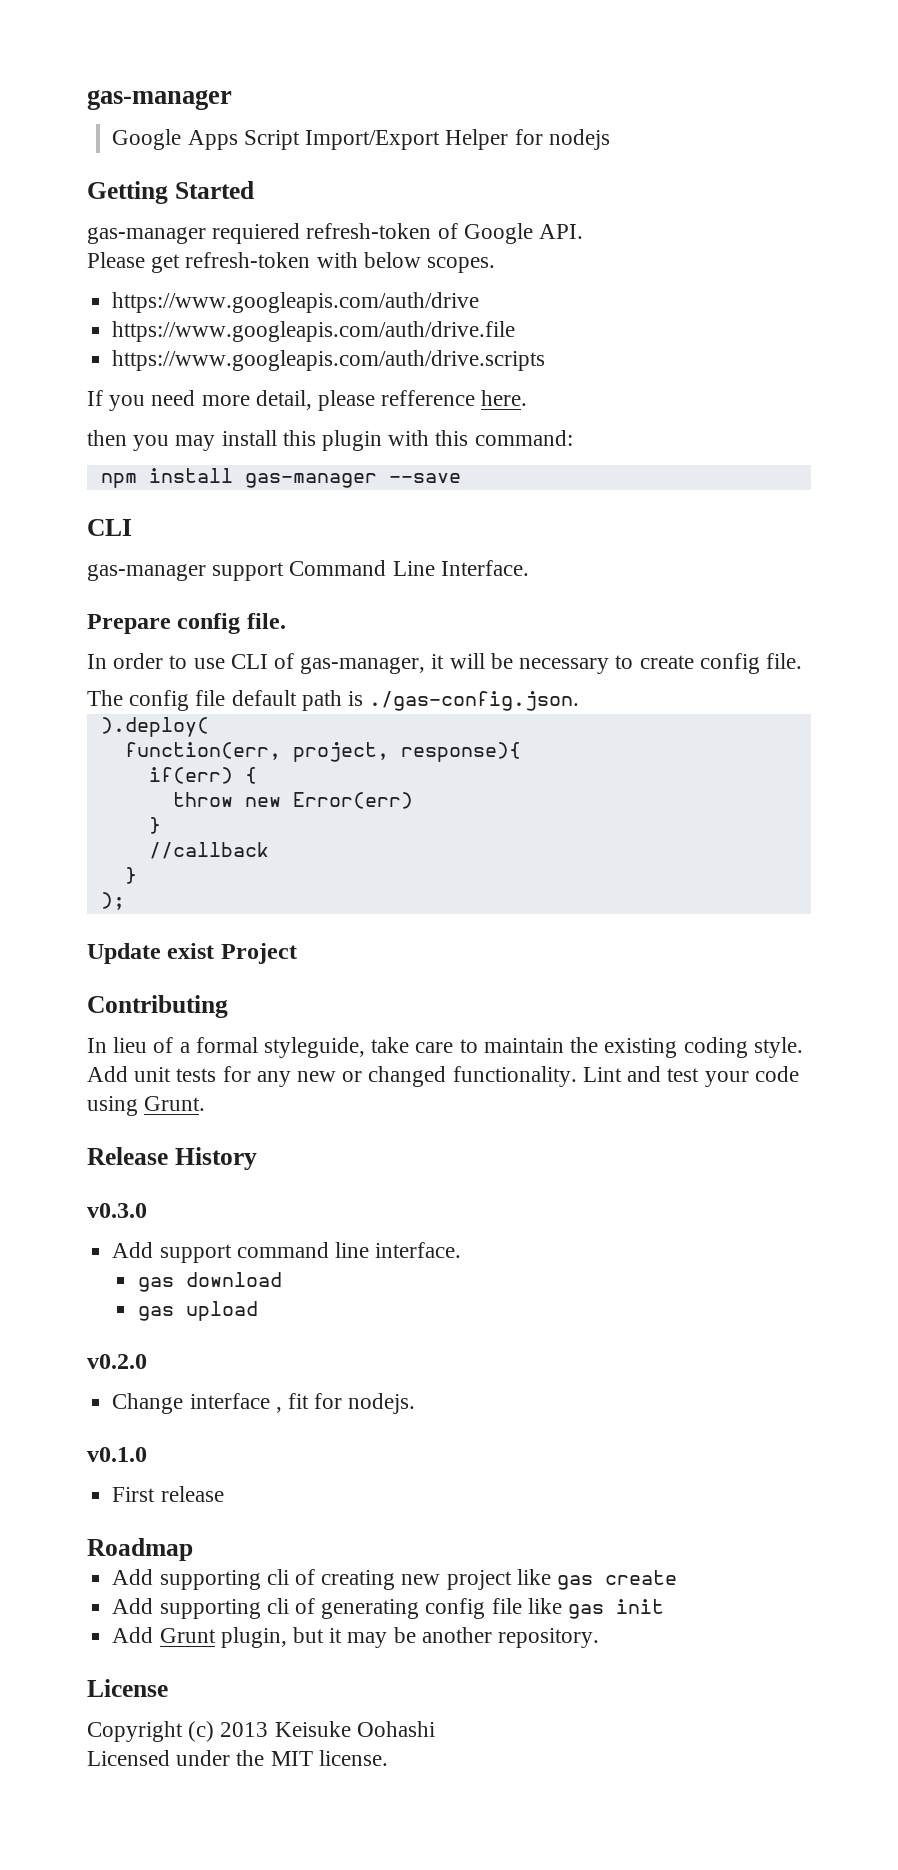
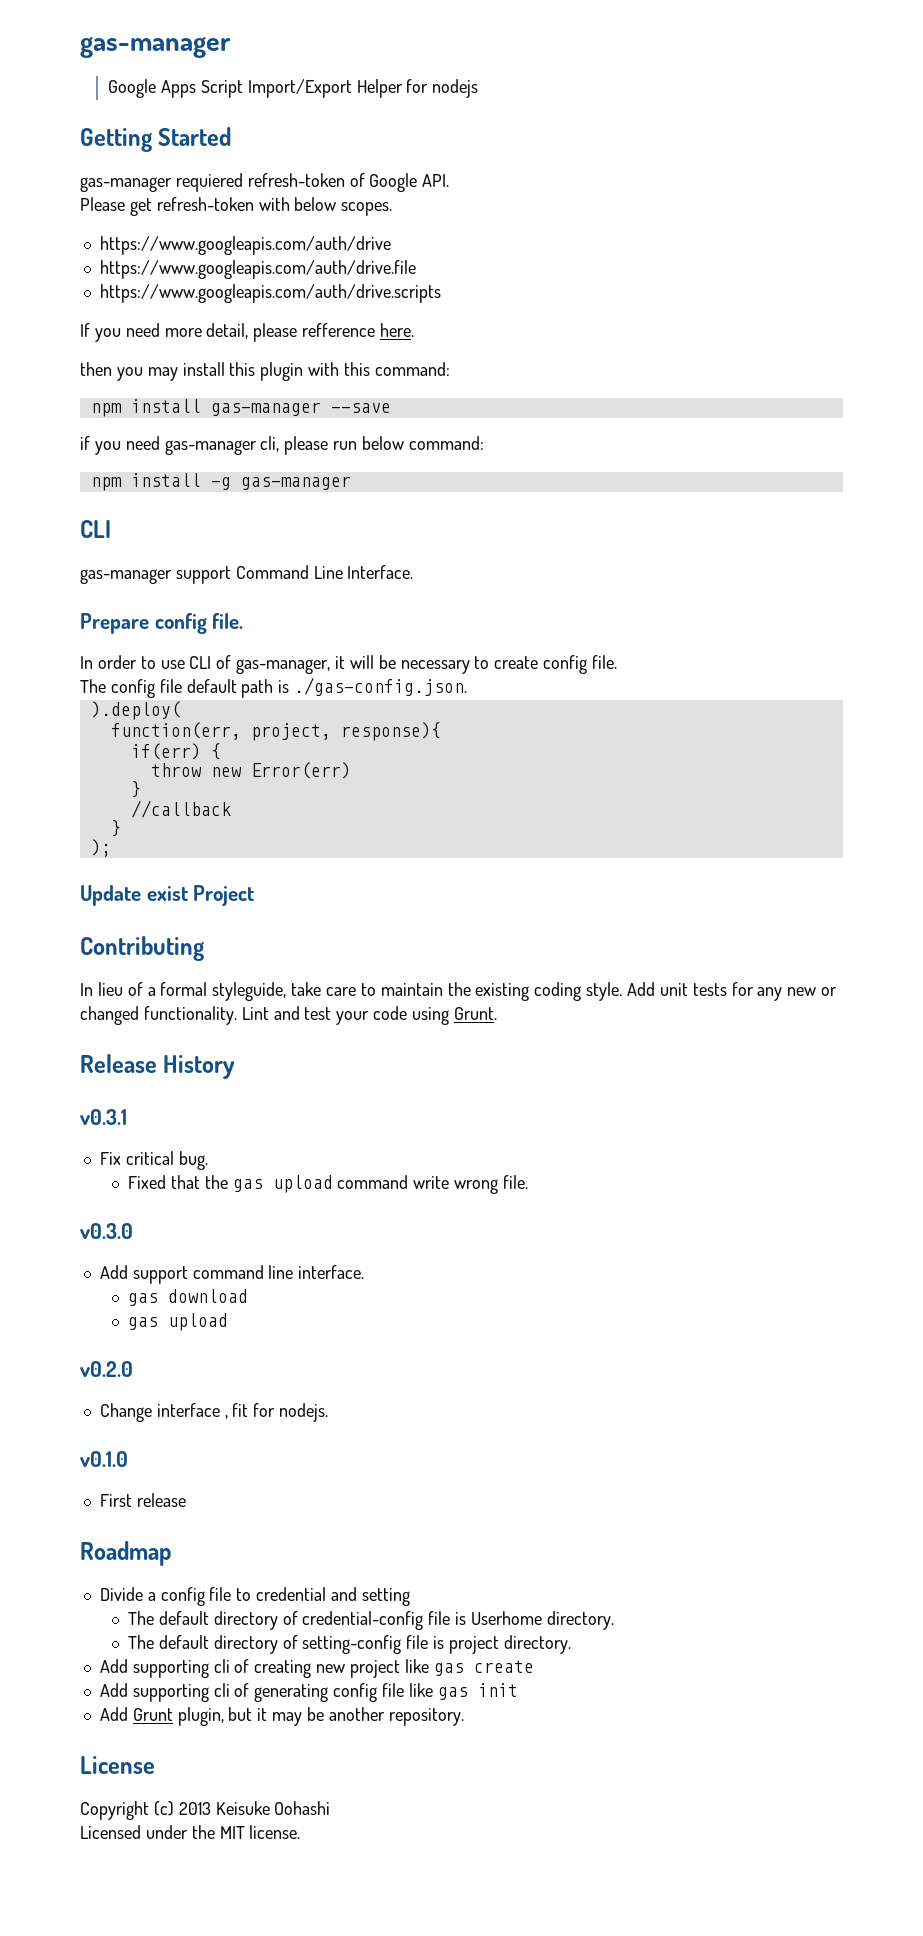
(461, 478) none -> [80,436,484,455] [90,473,351,491] // if you need gas-manager cli, please run below command: // npm install -g gas-manager
(257, 1158) none -> [80,1109,127,1125] [99,1151,208,1170] [127,1175,528,1194] // v0.3.1 // Fix critical bug. // Fixed that the gas upload command write wrong file.
(193, 1549) none -> [99,1587,410,1606] [127,1611,614,1630] [127,1635,571,1654] // Divide a config file to credential and setting // The default directory of credential-config file is Userhome directory. // The default directory of setting-config file is project directory.

